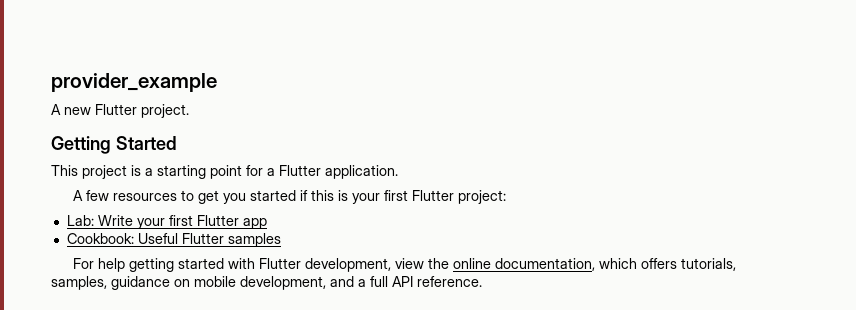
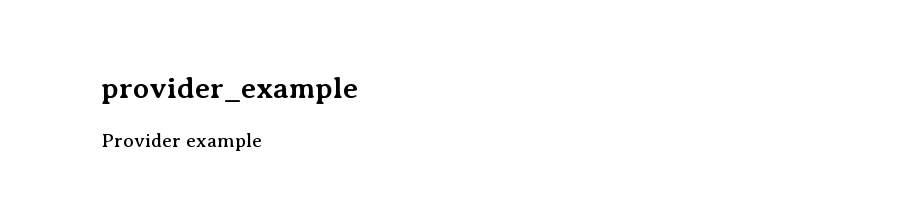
[51,104,189,118] [51,136,177,154] [51,165,398,179] [72,190,506,204] [66,215,267,229] [66,233,281,247] [72,258,736,272] [51,276,482,290] A new Flutter project. // Getting Started // This project is a starting point for a Flutter application. // A few resources to get you started if this is your first Flutter project: // Lab: Write your first Flutter app // Cookbook: Useful Flutter samples // For help getting started with Flutter development, view the online documentation, which offers tutorials, samples, guidance on mobile development, and a full API reference. -> [101,133,263,151] Provider example

